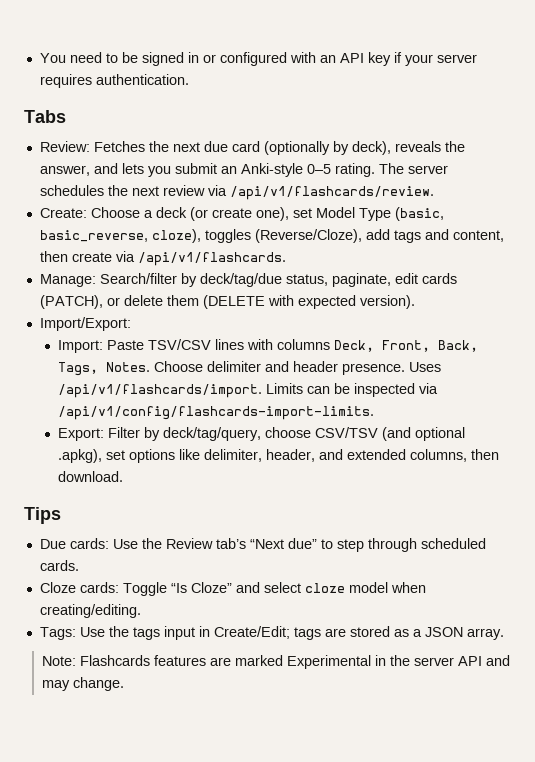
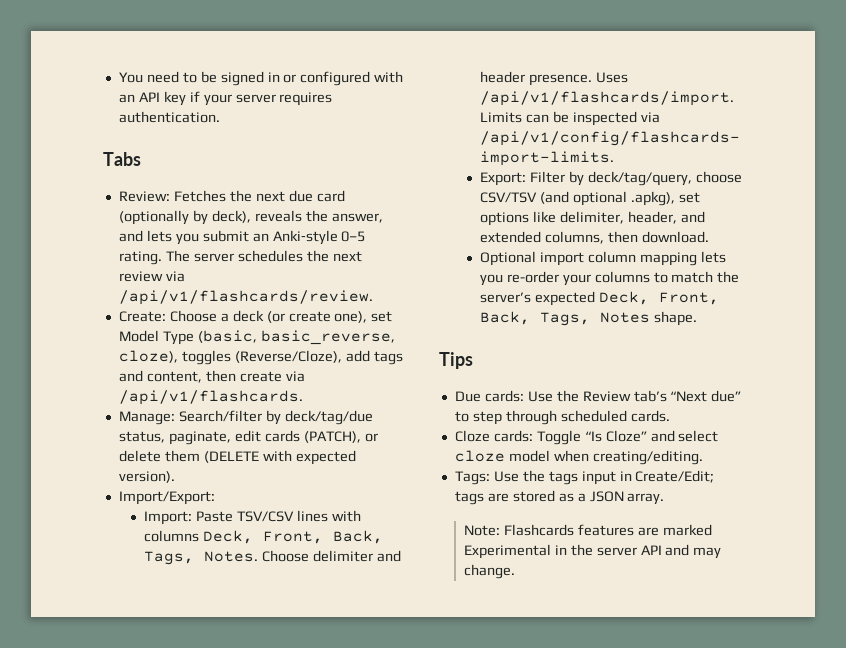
(124, 476) none -> [479,251,726,266] [479,271,740,286] [479,291,719,306] [479,311,697,326] // Optional import column mapping lets you re-order your columns to match the server’s expected Deck, Front, Back, Tags, Notes shape.

